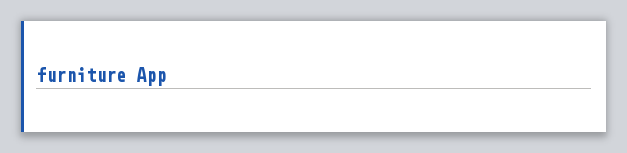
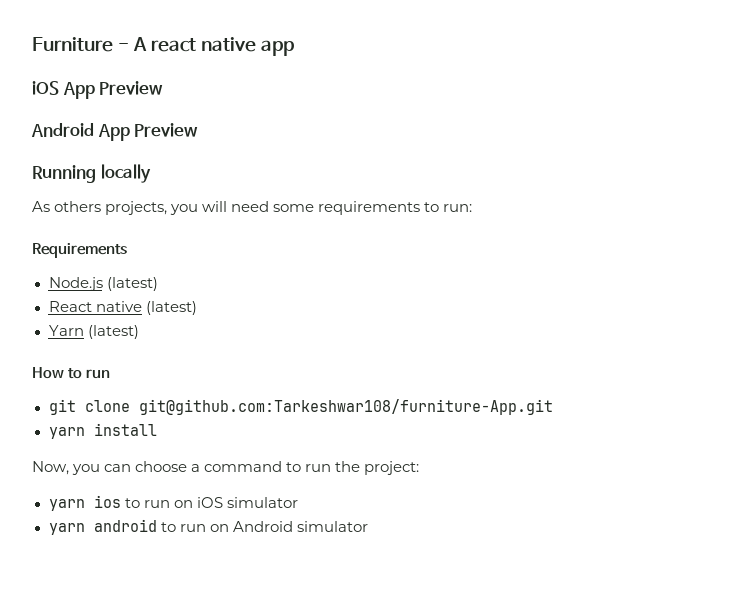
[36,67,166,86] furniture App -> [32,37,294,56] [32,81,164,99] [31,123,199,141] [32,164,151,183] [32,201,473,215] [32,243,127,258] [48,277,158,291] [48,301,197,315] [48,325,139,339] [32,367,110,379] [48,399,553,415] [48,423,157,439] [32,461,420,475] [48,495,298,511] [48,519,368,535] Furniture - A react native app // iOS App Preview // Android App Preview // Running locally // As others projects, you will need some requirements to run: // Requirements // Node.js (latest) // React native (latest) // Yarn (latest) // How to run // git clone git@github.com:Tarkeshwar108/furniture-App.git // yarn install // Now, you can choose a command to run the project: // yarn ios to run on iOS simulator // yarn android to run on Android simulator

